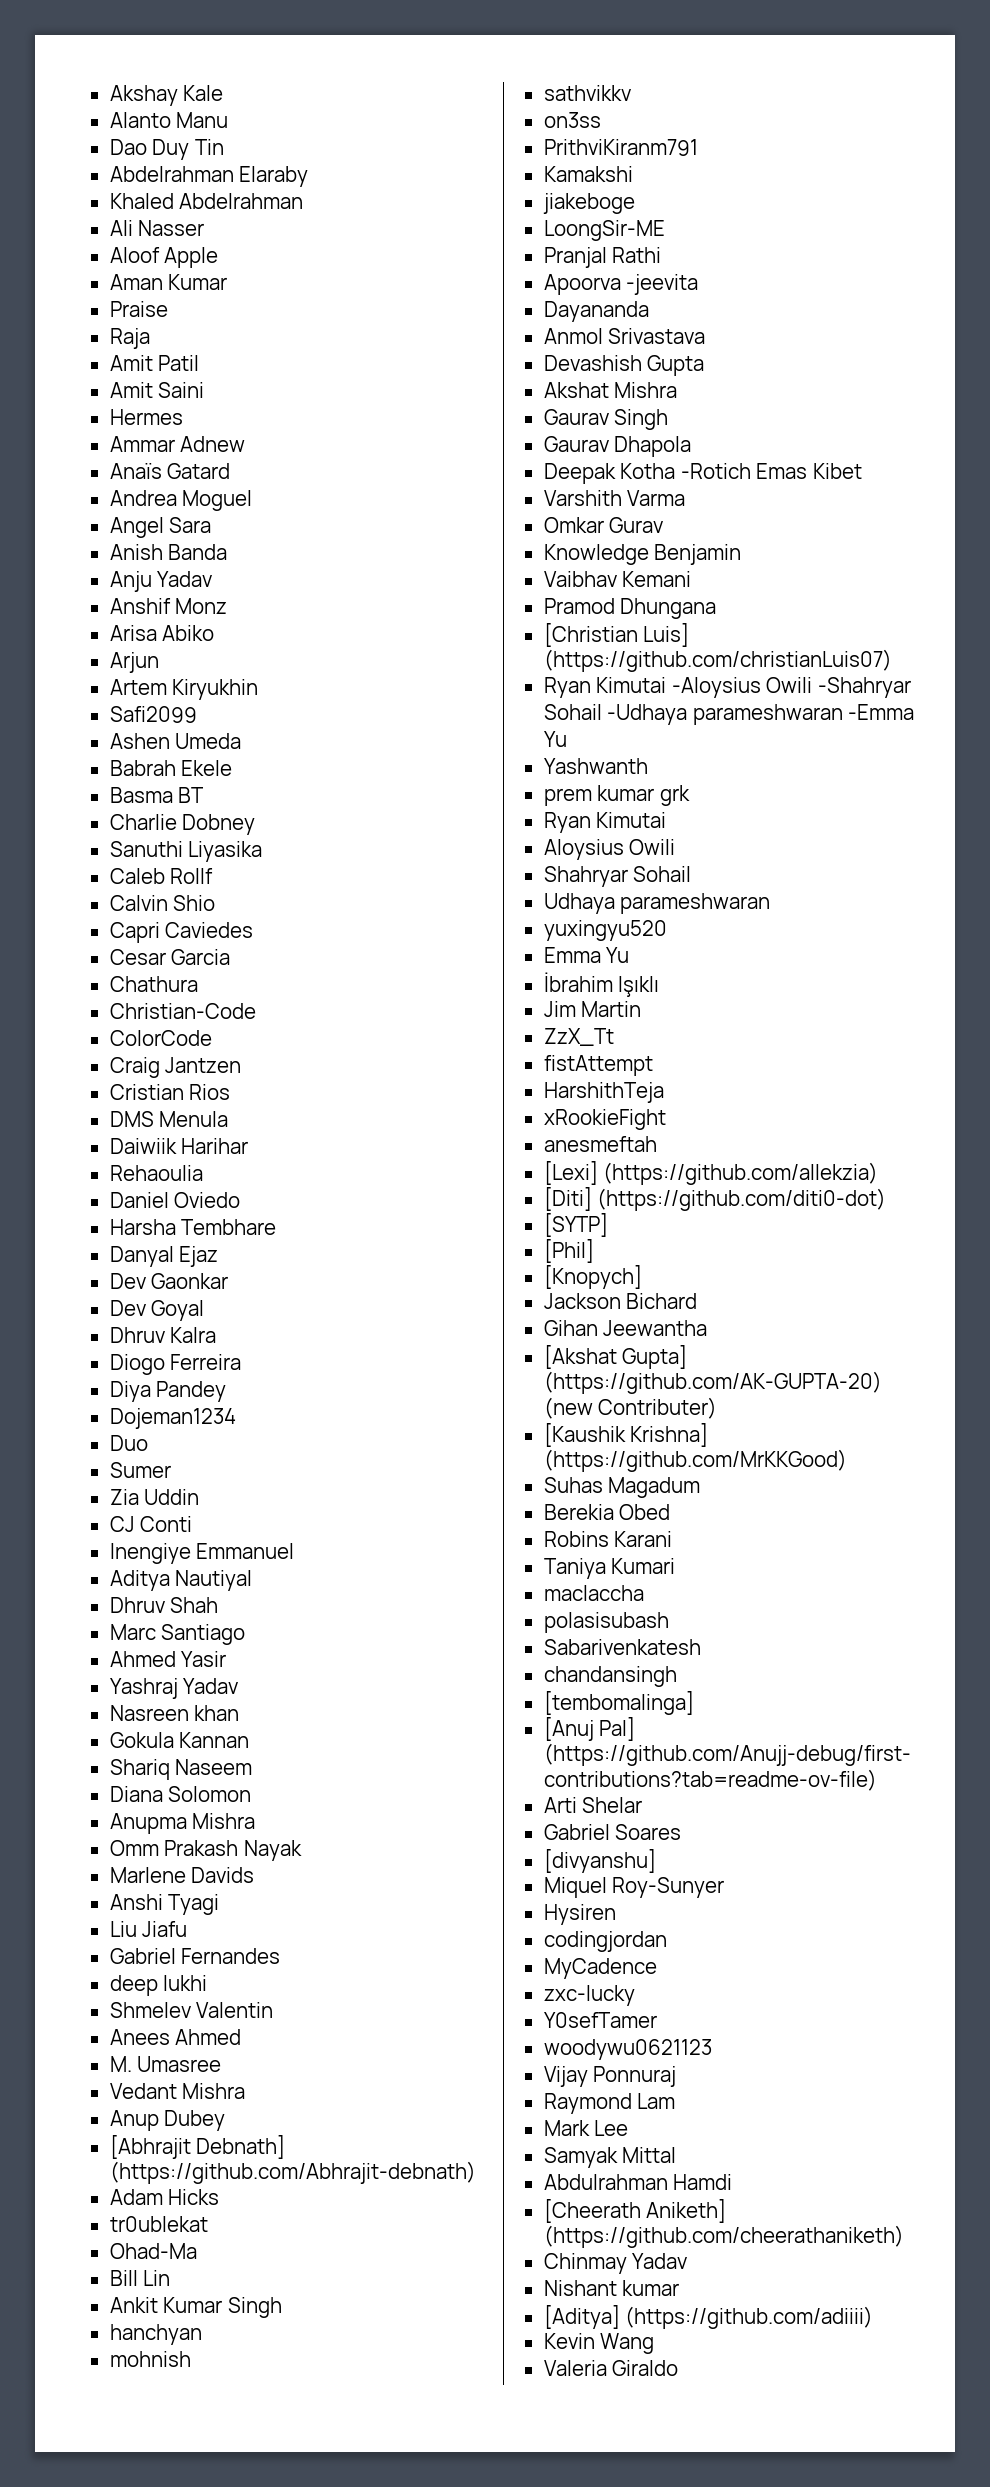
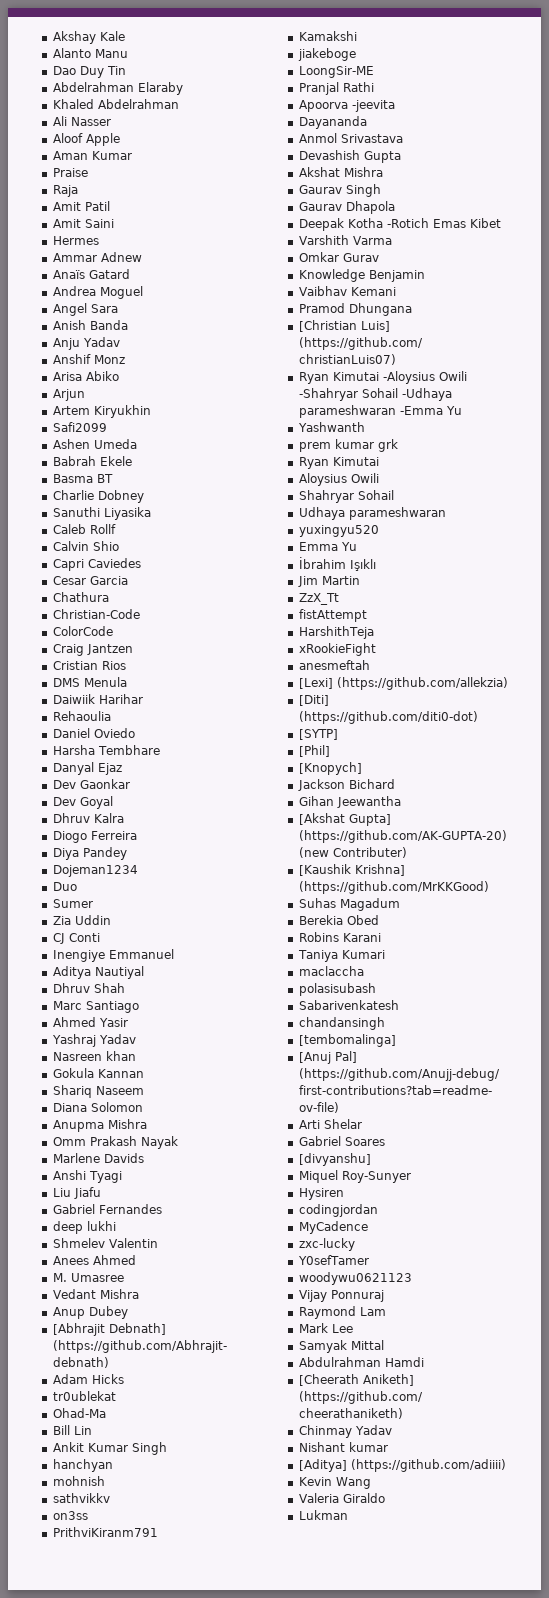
(679, 2368) none -> [298,1510,348,1520] // Lukman

